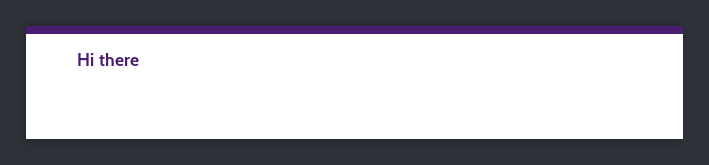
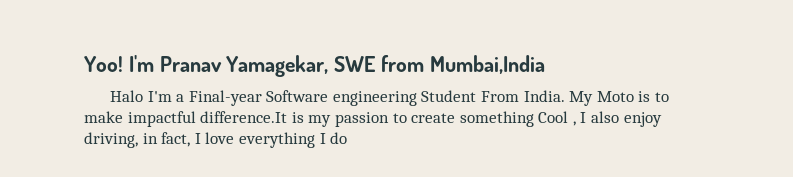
[77,53,139,66] Hi there -> [84,55,545,77] [109,90,669,106] [84,111,662,127] [84,132,348,148] Yoo! I'm Pranav Yamagekar, SWE from Mumbai,India // Halo I'm a Final-year Software engineering Student From India. My Moto is to make impactful difference.It is my passion to create something Cool , I also enjoy driving, in fact, I love everything I do

